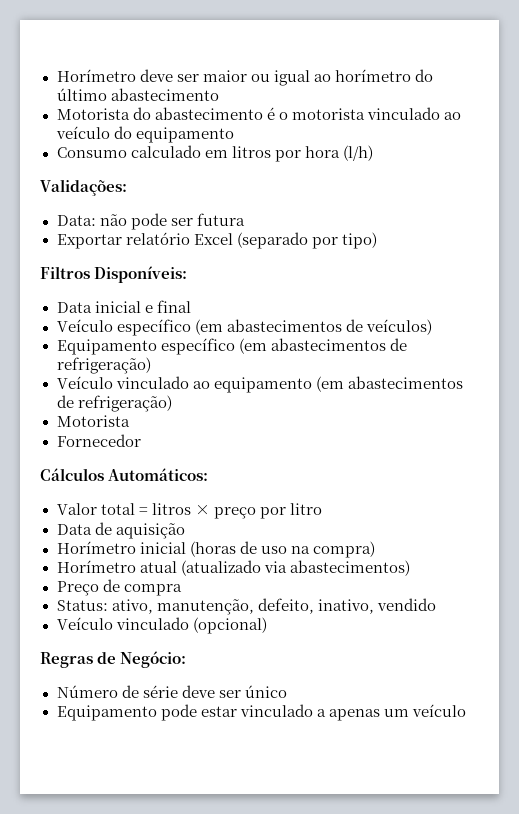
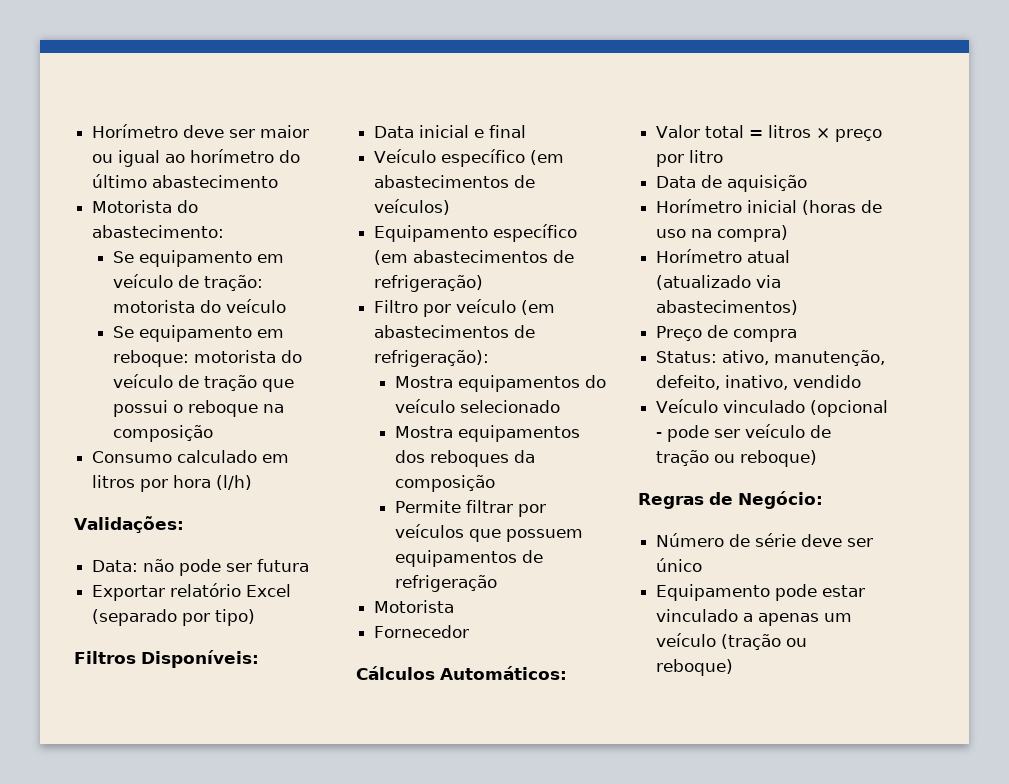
[154,107,461,120] [55,126,234,143] abastecimento é o motorista vinculado ao veículo do equipamento -> [92,225,225,238] [112,250,284,267] [112,274,263,291] [112,299,286,313] [112,325,284,342] [112,350,302,367] [112,374,294,392] [112,400,284,417] [112,425,213,442] abastecimento: // Se equipamento em veículo de tração: motorista do veículo // Se equipamento em reboque: motorista do veículo de tração que possui o reboque na composição
[56,376,463,393] [56,395,172,412] Veículo vinculado ao equipamento (em abastecimentos de refrigeração) -> [374,299,556,317] [374,325,536,338] [374,350,490,367] [394,375,606,392] [394,399,560,413] [394,425,580,442] [394,450,535,467] [394,475,495,492] [394,500,546,517] [394,524,583,542] [394,550,543,567] [394,575,497,592] Filtro por veículo (em abastecimentos de refrigeração): // Mostra equipamentos do veículo selecionado // Mostra equipamentos dos reboques da composição // Permite filtrar por veículos que possuem equipamentos de refrigeração
[192,617,267,634] (opcional) -> [810,400,889,417] [656,424,832,442] [656,450,818,467] (opcional - pode ser veículo de tração ou reboque)
(466, 710) none -> [721,634,808,650] [656,659,734,676] (tração ou reboque)

